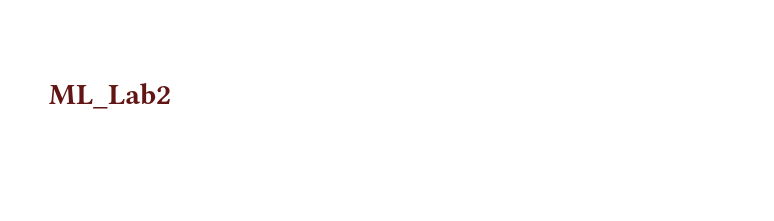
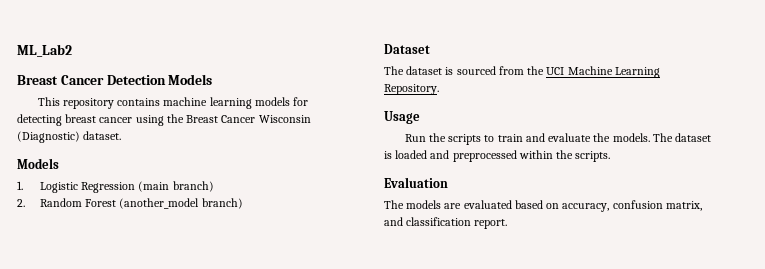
(171, 96) none -> [17,74,213,85] [37,97,309,109] [17,114,311,126] [17,131,122,143] [17,158,59,169] [17,181,214,193] [17,198,243,209] [384,44,430,54] [384,66,660,78] [384,84,439,95] [384,111,420,124] [404,133,712,145] [384,150,611,162] [384,177,448,188] [384,200,702,212] [384,217,508,229] // Breast Cancer Detection Models // This repository contains machine learning models for detecting breast cancer using the Breast Cancer Wisconsin (Diagnostic) dataset. // Models // 1. Logistic Regression (main branch) // 2. Random Forest (another_model branch) // Dataset // The dataset is sourced from the UCI Machine Learning Repository. // Usage // Run the scripts to train and evaluate the models. The dataset is loaded and preprocessed within the scripts. // Evaluation // The models are evaluated based on accuracy, confusion matrix, and classification report.

